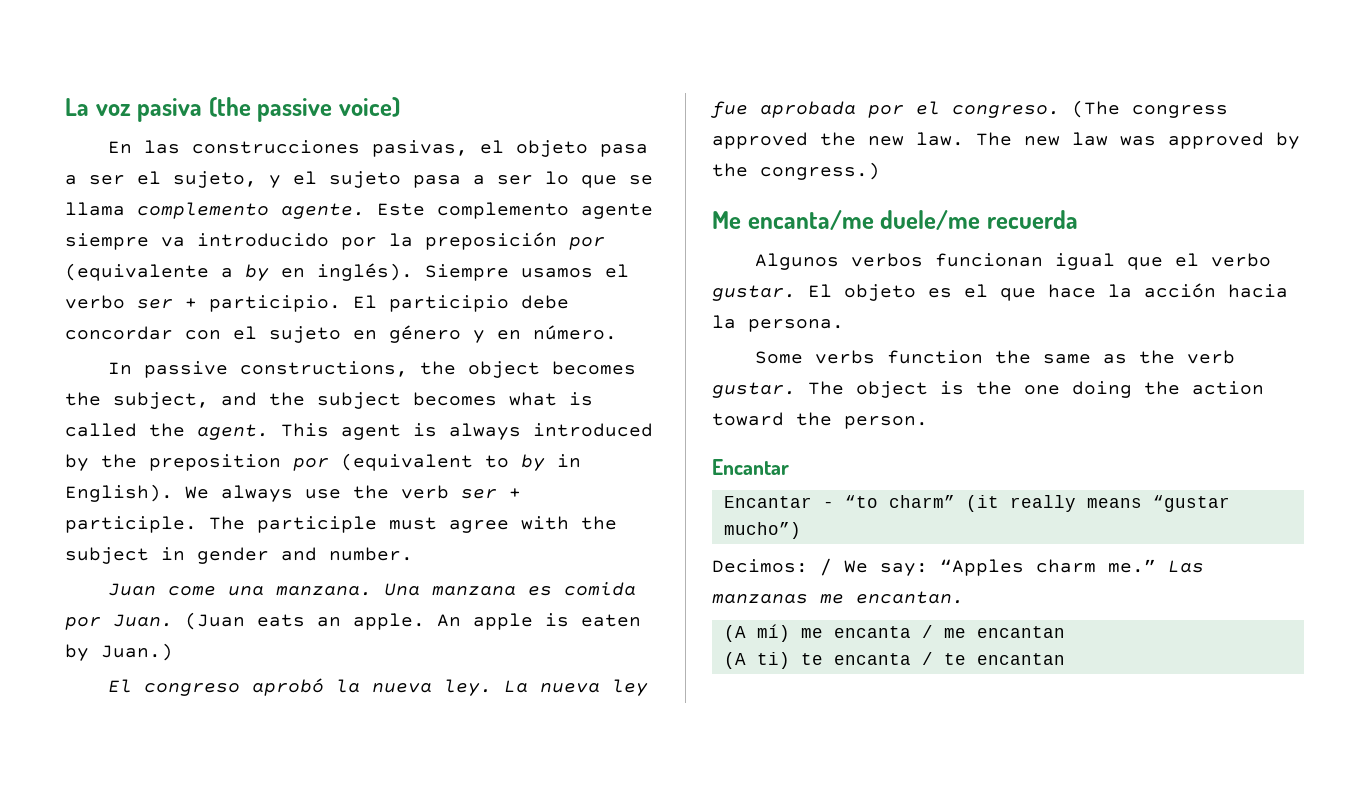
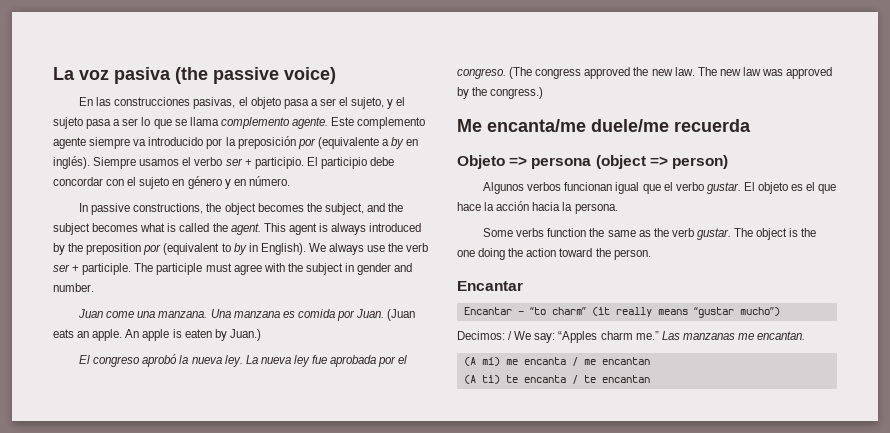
(1078, 219) none -> [457,155,728,169] // Objeto => persona (object => person)

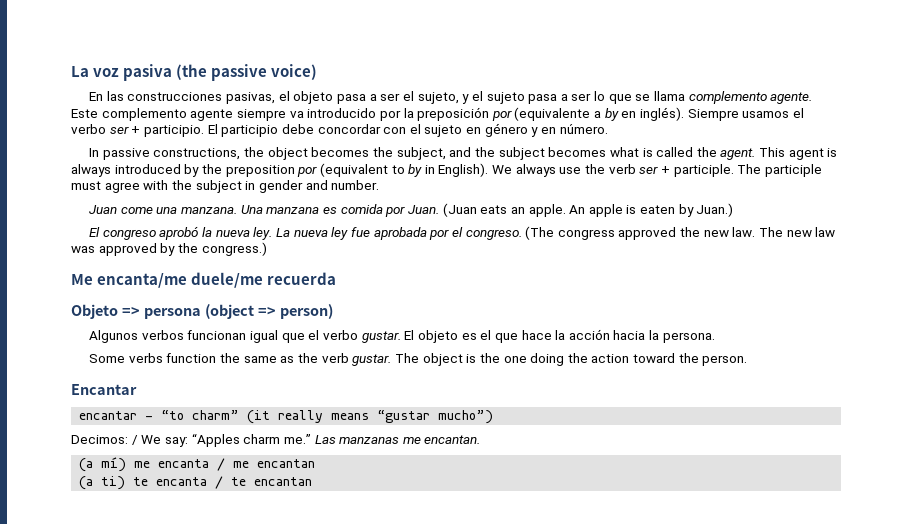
[463,307,512,315] Encantar -> [79,411,138,420] encantar
[463,357,476,366] (A -> [79,458,94,472] (a
[463,375,476,384] (A -> [79,476,94,490] (a

